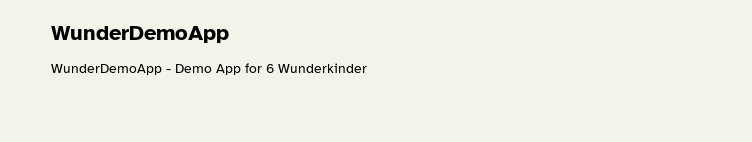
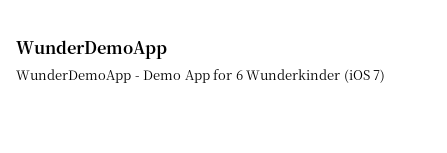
(367, 68) none -> [343,69,386,83] (iOS 7)

